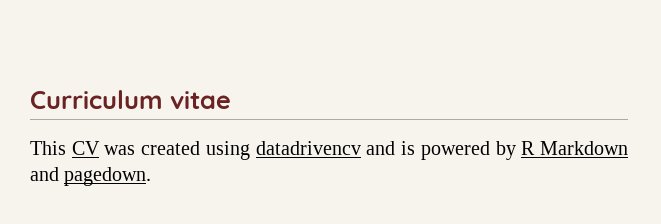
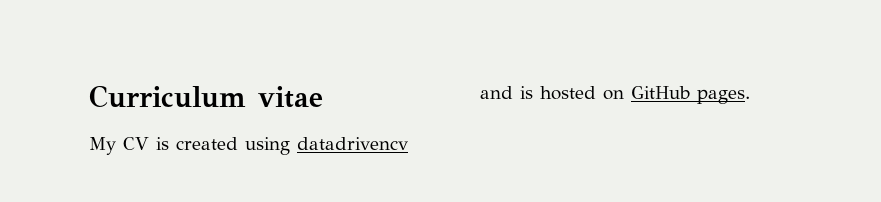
[30,141,136,155] This CV was -> [89,137,169,155] My CV is
[420,141,629,160] [30,167,152,186] powered by R Markdown and pagedown. -> [540,86,750,104] hosted on GitHub pages.

